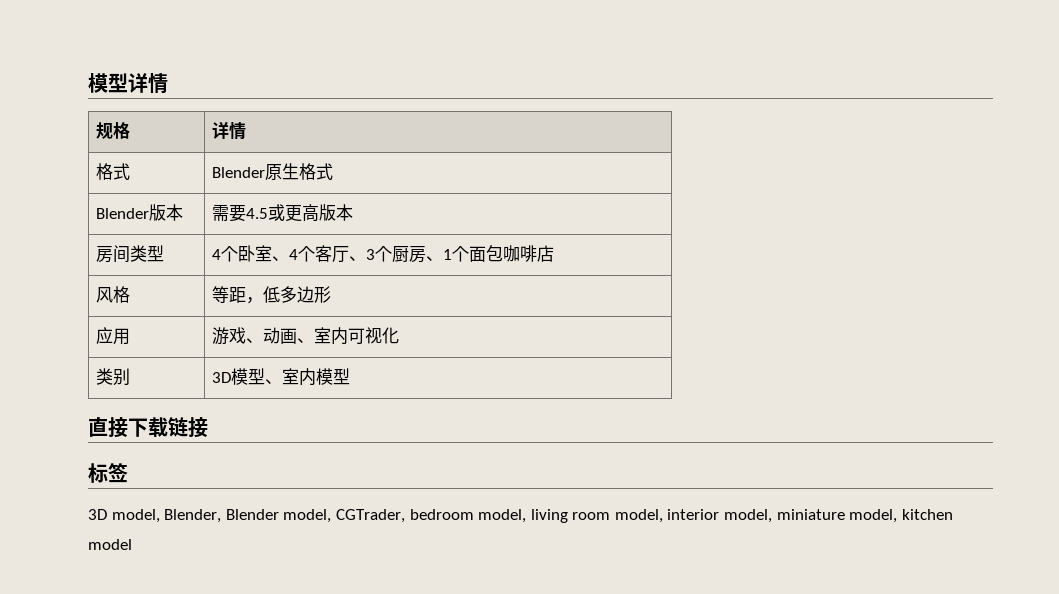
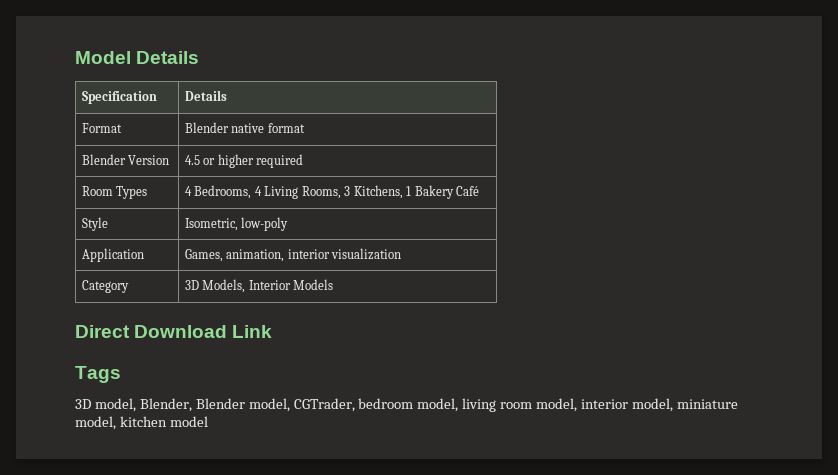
[88,73,168,94] [96,122,131,139] [212,121,247,140] [96,163,131,180] [212,163,334,180] [96,204,184,221] [212,204,354,222] [96,245,165,263] [212,245,555,263] [96,286,131,303] [212,286,332,304] [96,327,131,345] [212,327,400,345] [96,368,131,386] [212,368,351,386] [88,417,208,438] [88,463,128,483] 模型详情 // 规格 | 详情 // 格式 | Blender原生格式 // Blender版本 | 需要4.5或更高版本 // 房间类型 | 4个卧室、4个客厅、3个厨房、1个面包咖啡店 // 风格 | 等距，低多边形 // 应用 | 游戏、动画、室内可视化 // 类别 | 3D模型、室内模型 // 直接下载链接 // 标签 -> [75,51,200,64] [81,91,157,104] [184,90,227,101] [81,123,122,133] [184,122,305,133] [81,154,170,165] [184,154,304,168] [81,186,148,199] [184,185,480,199] [81,217,108,231] [184,217,289,231] [81,248,144,262] [184,248,402,262] [81,280,129,293] [184,279,334,293] [75,325,273,338] [75,366,121,383] Model Details // Specification | Details // Format | Blender native format // Blender Version | 4.5 or higher required // Room Types | 4 Bedrooms, 4 Living Rooms, 3 Kitchens, 1 Bakery Café // Style | Isometric, low-poly // Application | Games, animation, interior visualization // Category | 3D Models, Interior Models // Direct Download Link // Tags

